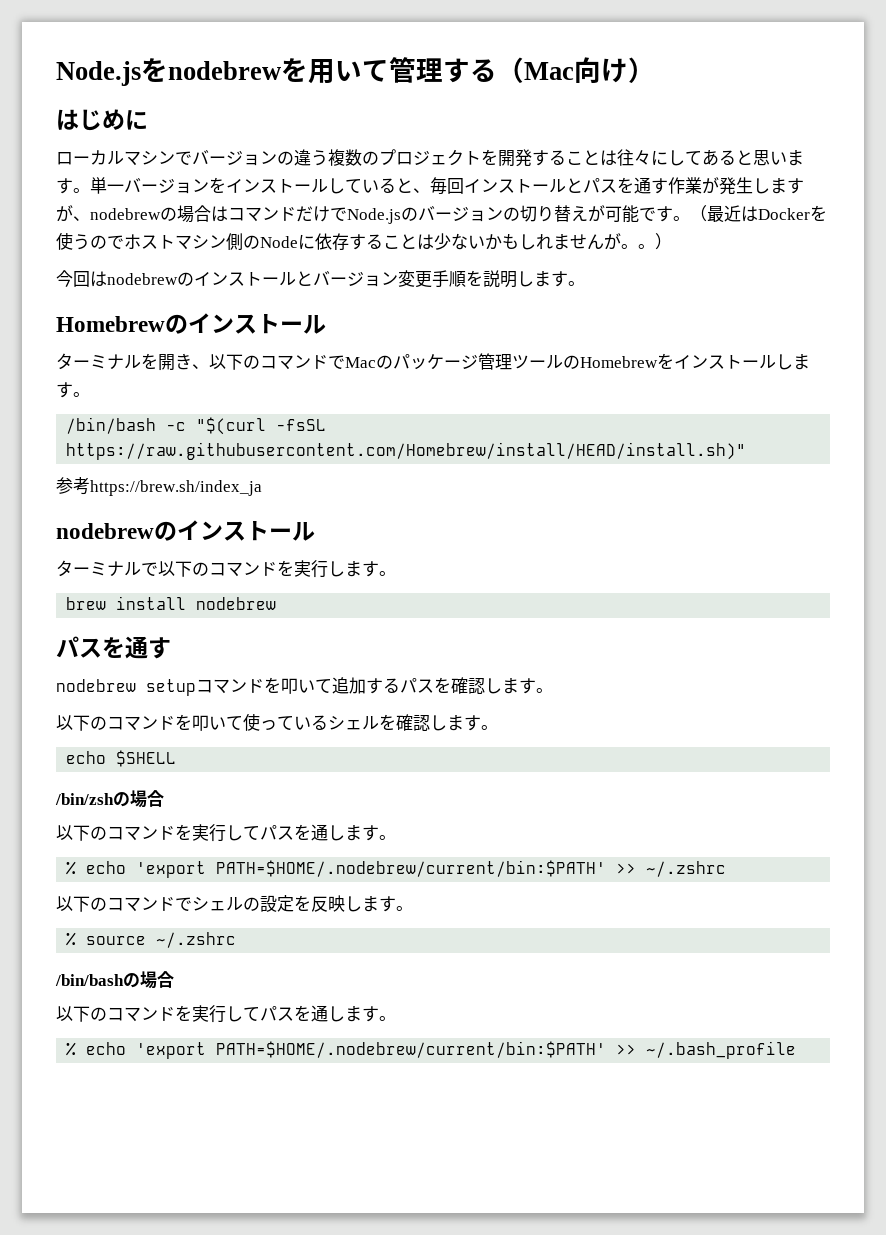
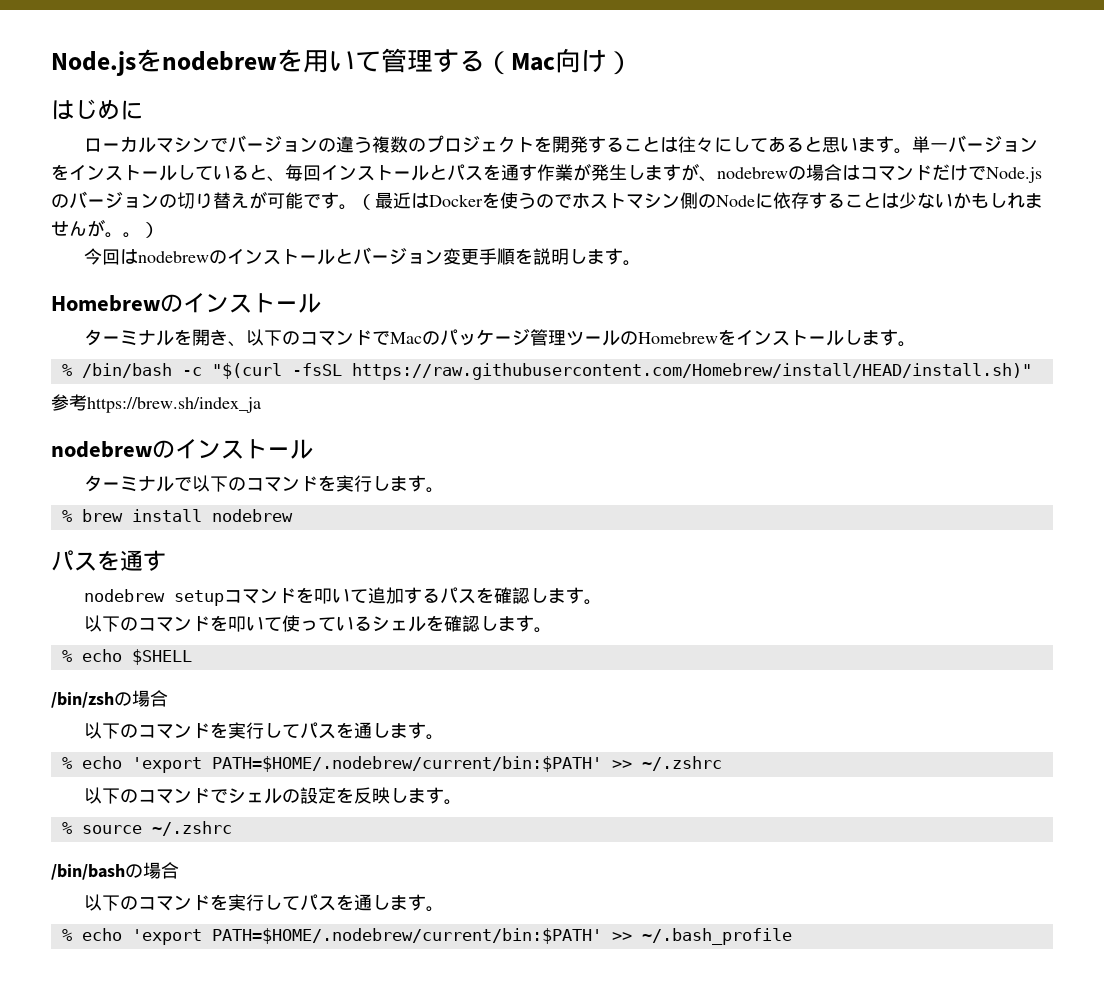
(90, 394) none -> [61,364,72,376] %
(396, 573) none -> [61,510,72,522] %
(498, 727) none -> [61,650,72,662] %

